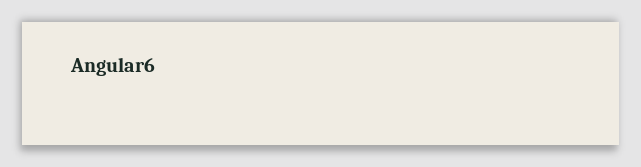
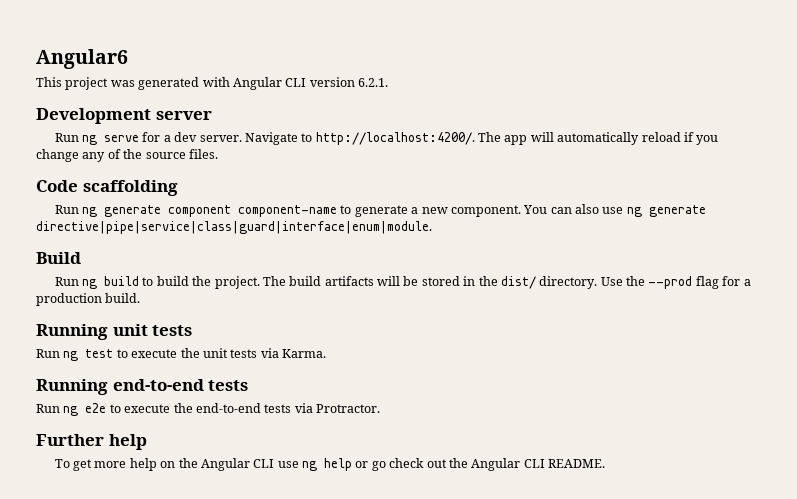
(155, 66) none -> [36,77,388,90] [36,108,212,124] [54,132,719,145] [36,149,218,162] [36,180,178,196] [54,204,706,217] [36,221,432,234] [36,252,81,264] [54,276,751,289] [36,293,141,306] [36,324,193,340] [36,348,326,361] [36,379,249,395] [36,403,380,416] [36,434,147,450] [54,458,606,471] // This project was generated with Angular CLI version 6.2.1. // Development server // Run ng serve for a dev server. Navigate to http://localhost:4200/. The app will automatically reload if you change any of the source files. // Code scaffolding // Run ng generate component component-name to generate a new component. You can also use ng generate directive|pipe|service|class|guard|interface|enum|module. // Build // Run ng build to build the project. The build artifacts will be stored in the dist/ directory. Use the --prod flag for a production build. // Running unit tests // Run ng test to execute the unit tests via Karma. // Running end-to-end tests // Run ng e2e to execute the end-to-end tests via Protractor. // Further help // To get more help on the Angular CLI use ng help or go check out the Angular CLI README.

